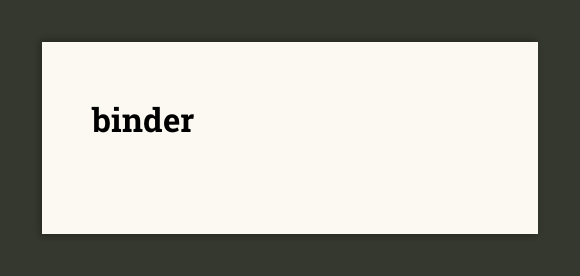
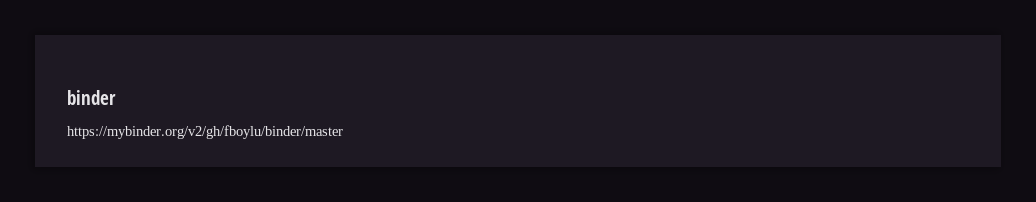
(194, 119) none -> [67,125,343,139] // https://mybinder.org/v2/gh/fboylu/binder/master

